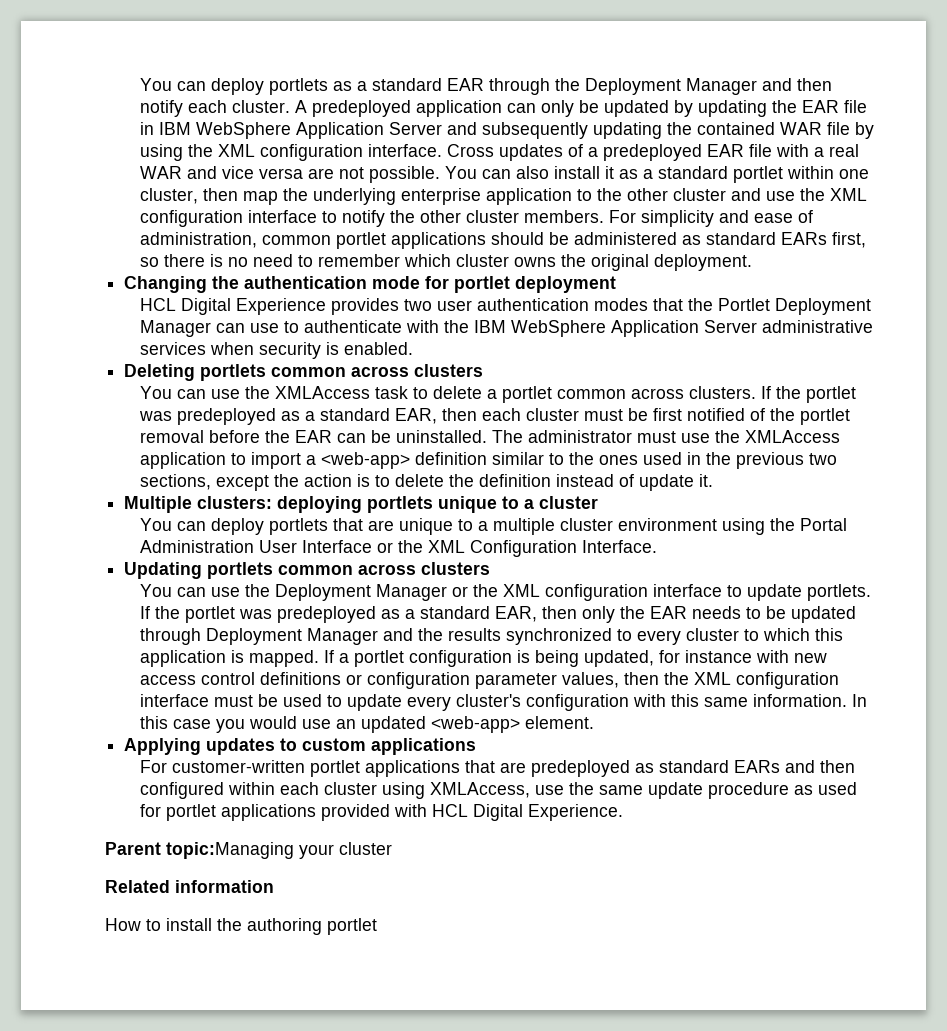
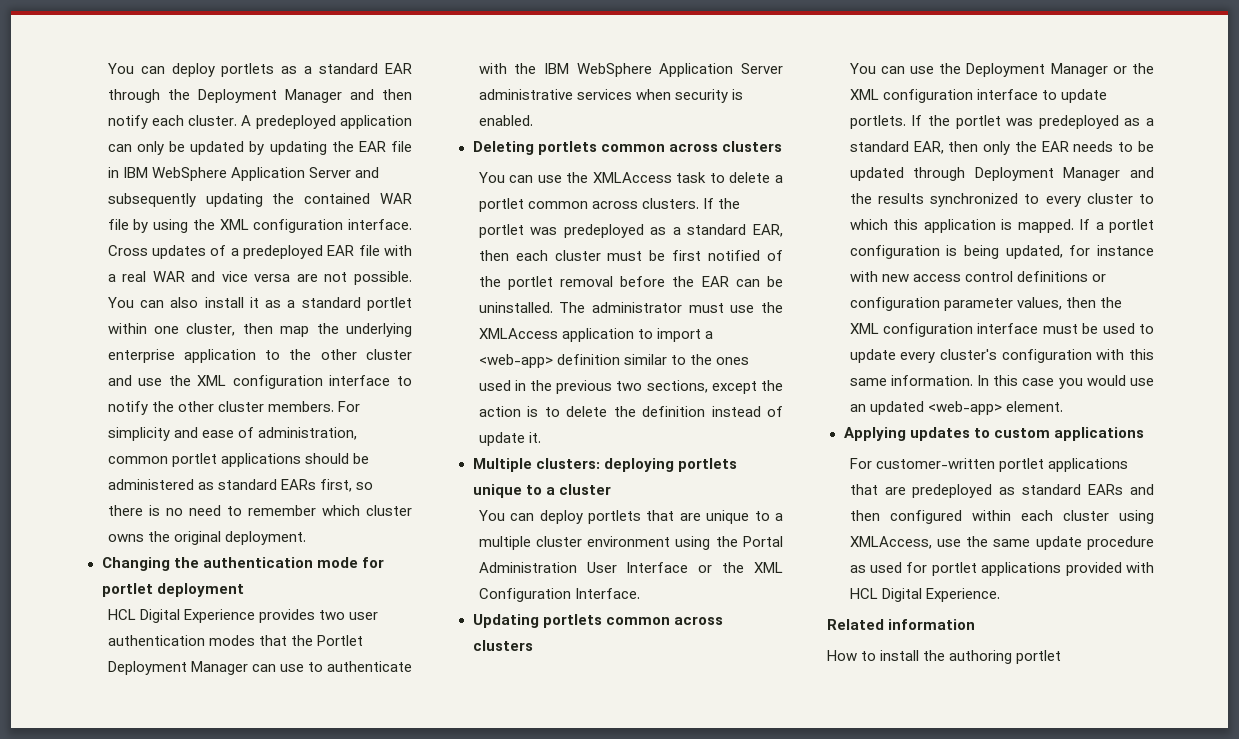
[105,842,392,859] // Parent topic:Managing your cluster -> (1000, 595) none

